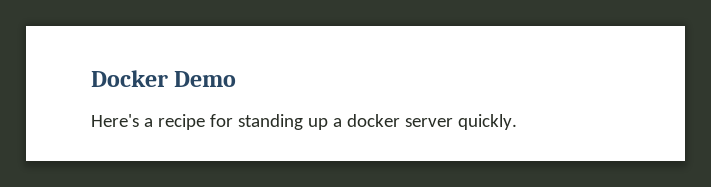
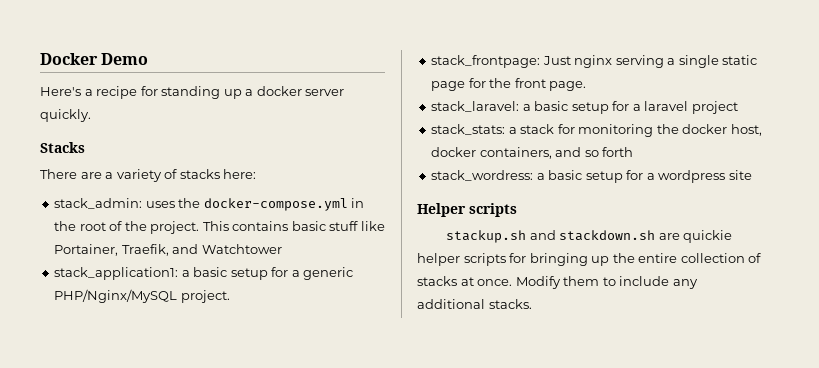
(517, 122) none -> [40,142,85,153] [40,169,257,182] [54,198,365,211] [54,221,385,234] [54,244,282,256] [54,267,354,280] [54,289,230,303] [431,55,758,68] [431,78,587,91] [431,101,738,114] [431,124,762,137] [431,147,634,159] [431,170,752,183] [417,203,517,217] [446,230,733,243] [417,253,762,266] [417,276,698,289] [417,299,532,309] // Stacks // There are a variety of stacks here: // stack_admin: uses the docker-compose.yml in the root of the project. This contains basic stuff like Portainer, Traefik, and Watchtower // stack_application1: a basic setup for a generic PHP/Nginx/MySQL project. // stack_frontpage: Just nginx serving a single static page for the front page. // stack_laravel: a basic setup for a laravel project // stack_stats: a stack for monitoring the docker host, docker containers, and so forth // stack_wordress: a basic setup for a wordpress site // Helper scripts // stackup.sh and stackdown.sh are quickie helper scripts for bringing up the entire collection of stacks at once. Modify them to include any additional stacks.

